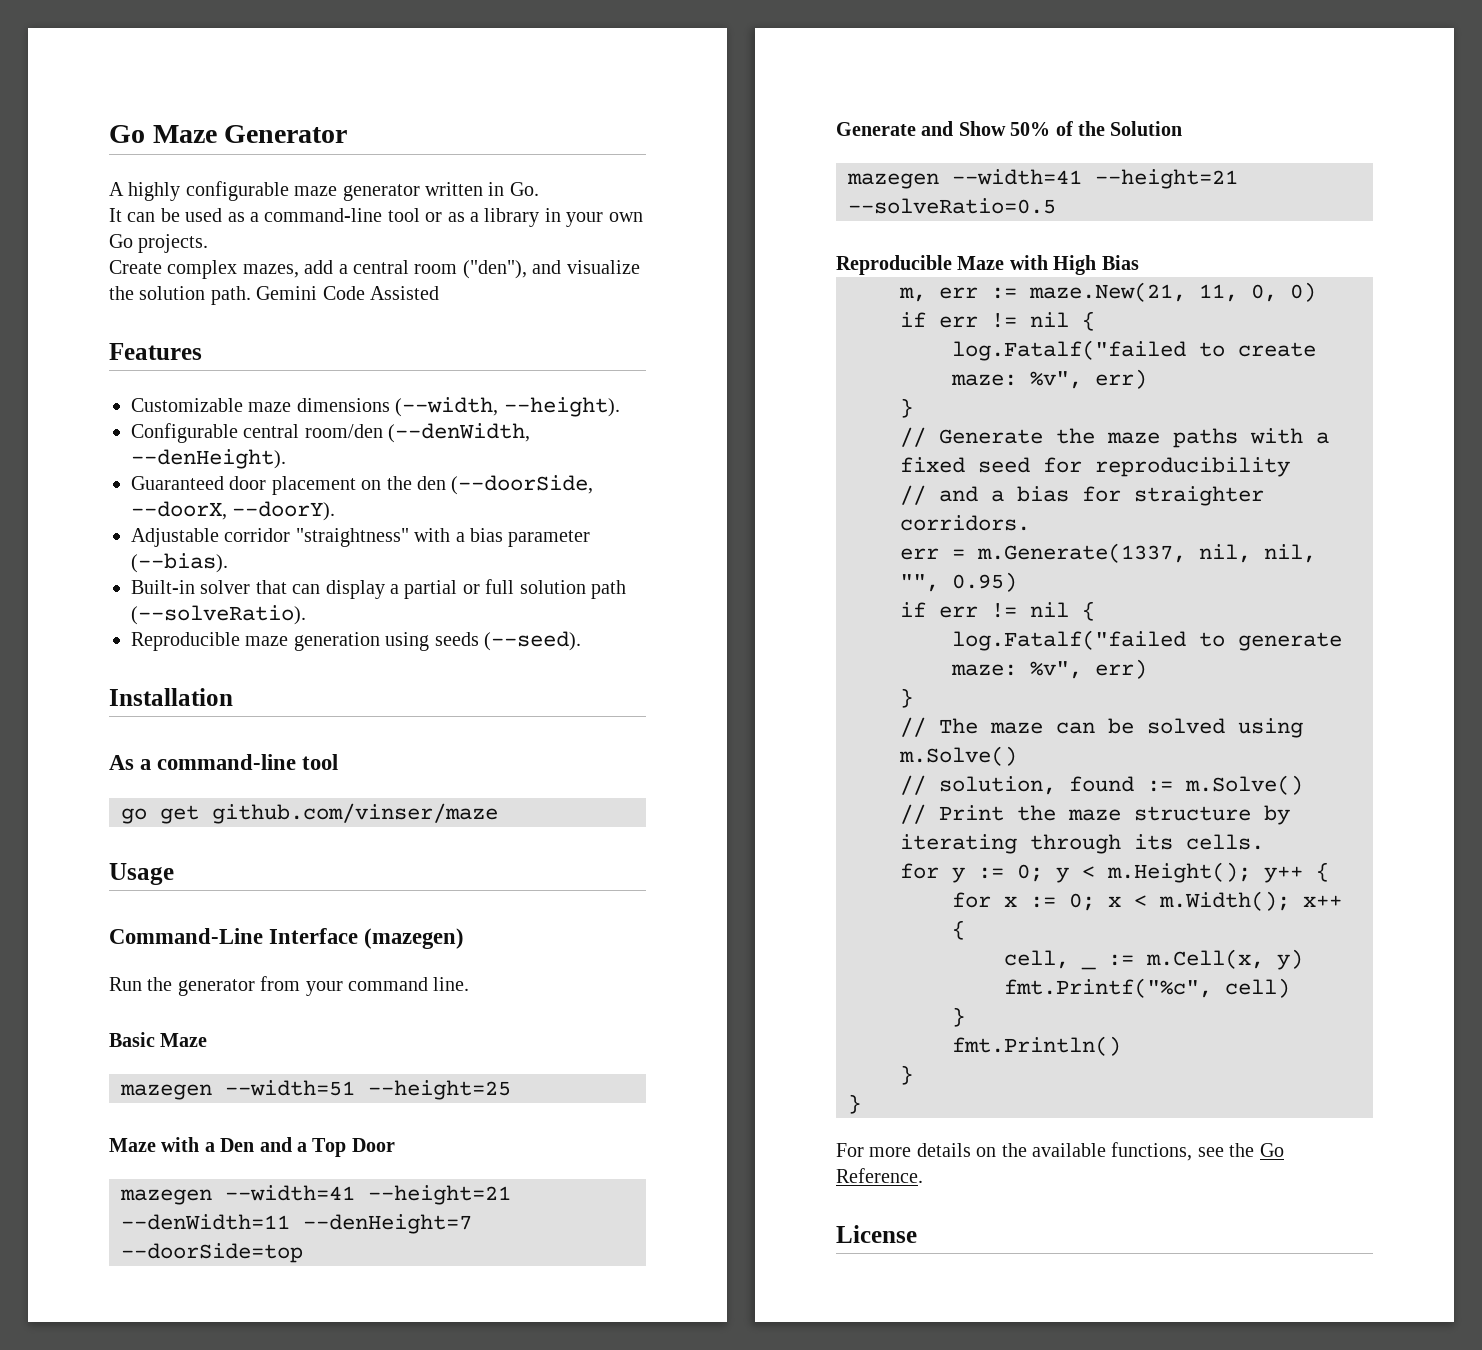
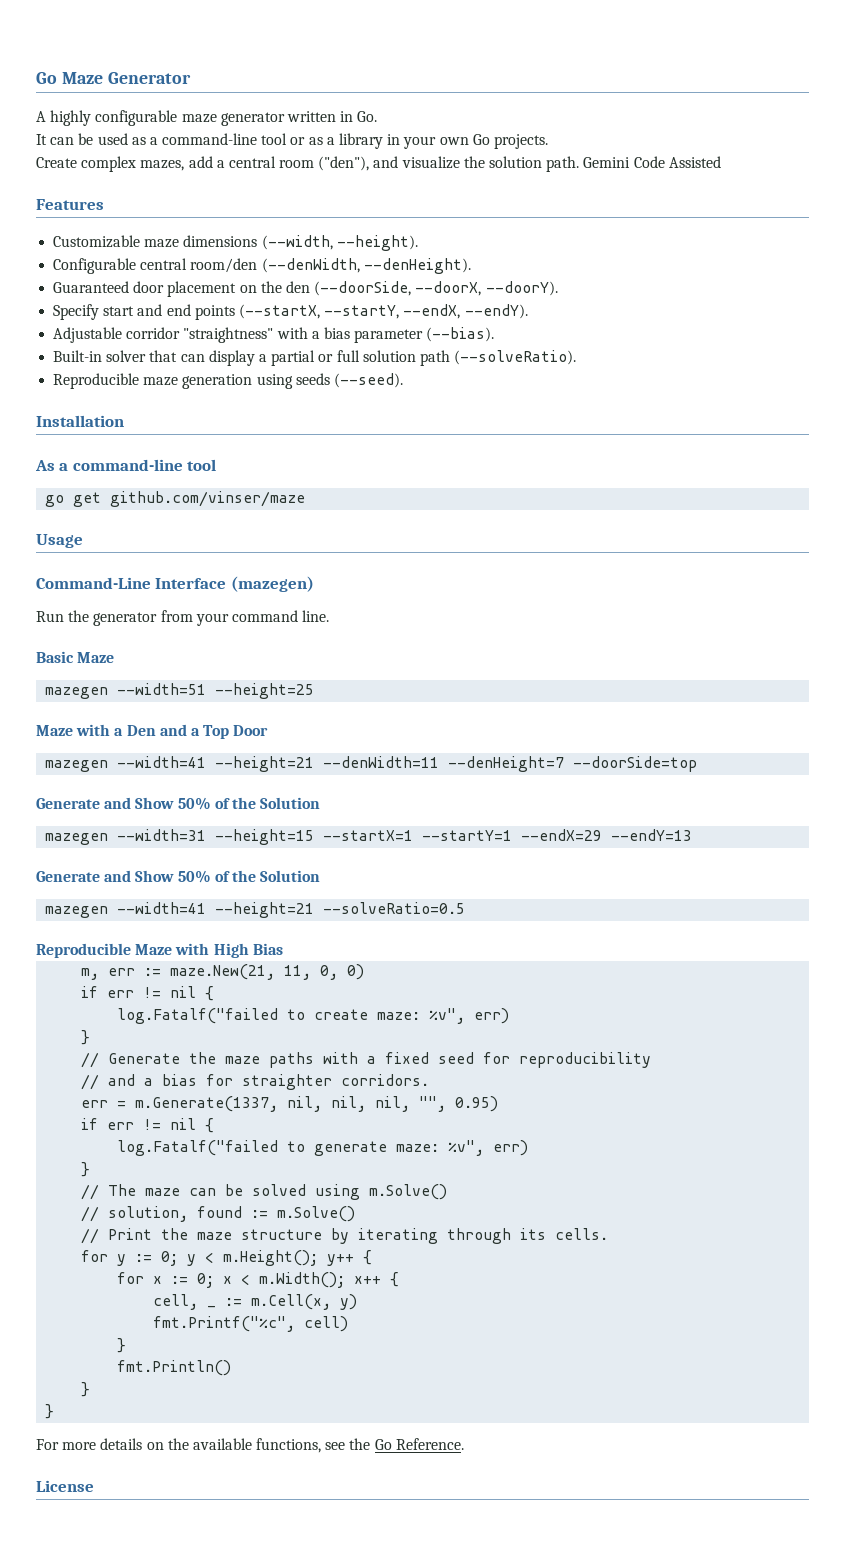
(336, 511) none -> [53,304,528,320] // Specify start and end points (--startX, --startY, --endX, --endY).
(1183, 128) none -> [45,829,693,845] [36,870,321,883] // mazegen --width=31 --height=15 --startX=1 --startY=1 --endX=29 --endY=13 // Generate and Show 50% of the Solution
(1316, 553) none -> [375,1096,411,1112] nil,

